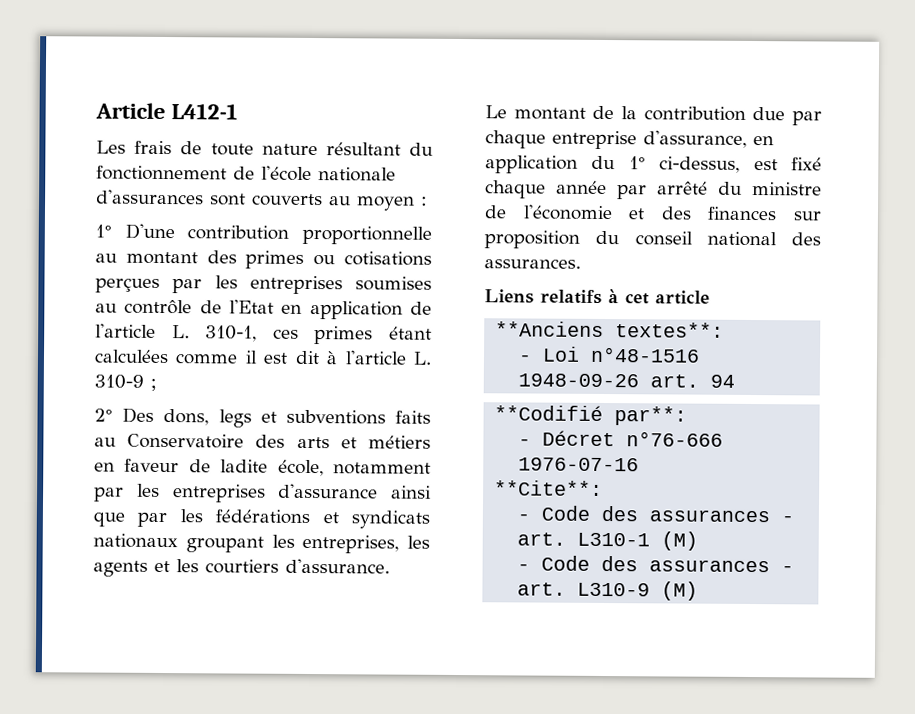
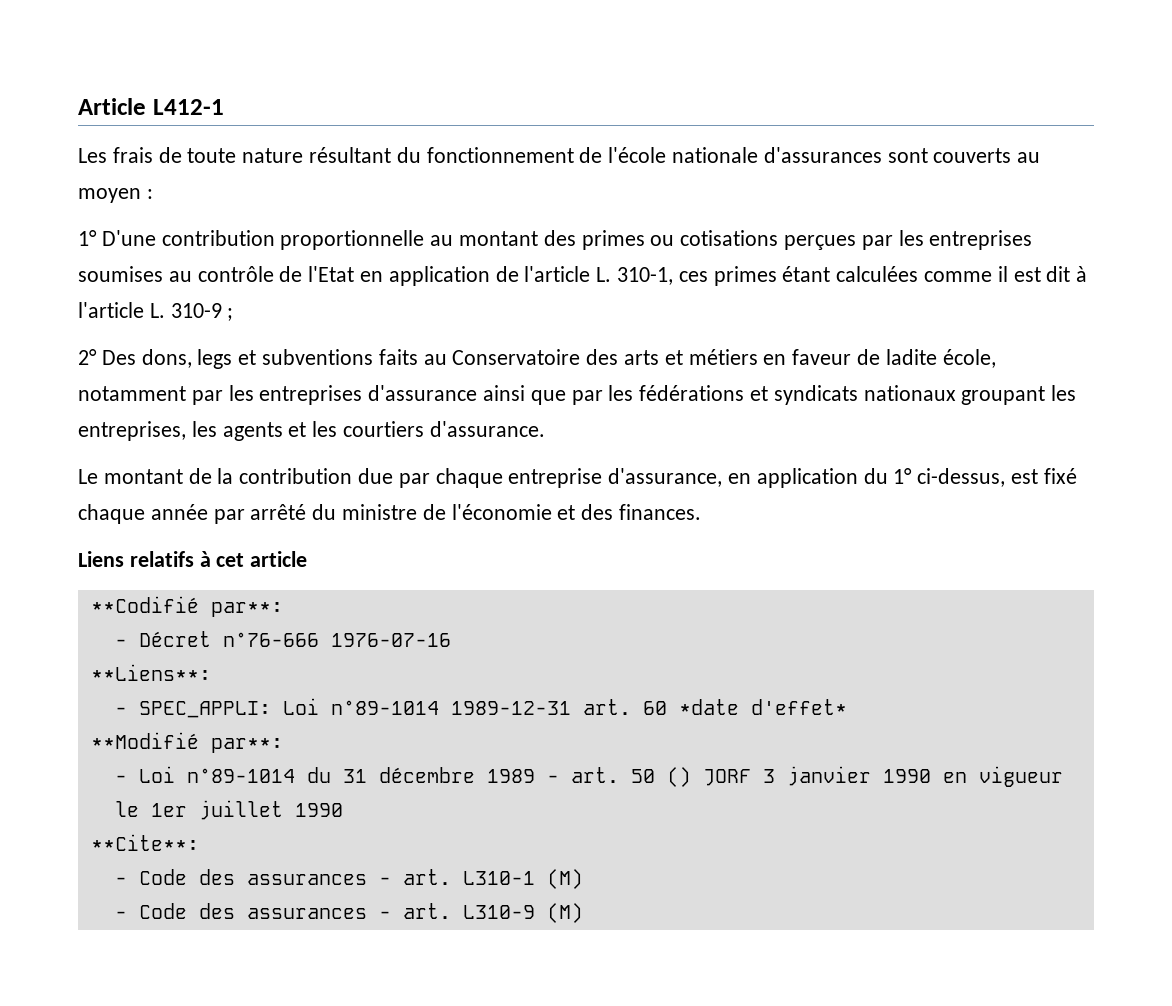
[707,206,821,221] [484,230,821,249] [484,258,581,269] finances sur proposition du conseil national des assurances. -> [619,504,702,520] finances.
[495,321,725,338] [518,346,701,363] [518,373,736,388] // **Anciens textes**: // - Loi n°48-1516 1948-09-26 art. 94 -> (308, 559) none
(640, 464) none -> [90,664,211,681] [114,698,847,718] [90,732,283,753] [114,766,1063,787] [114,800,343,820] // **Liens**: // - SPEC_APPLI: Loi n°89-1014 1989-12-31 art. 60 *date d'effet* // **Modifié par**: // - Loi n°89-1014 du 31 décembre 1989 - art. 50 () JORF 3 janvier 1990 en vigueur le 1er juillet 1990

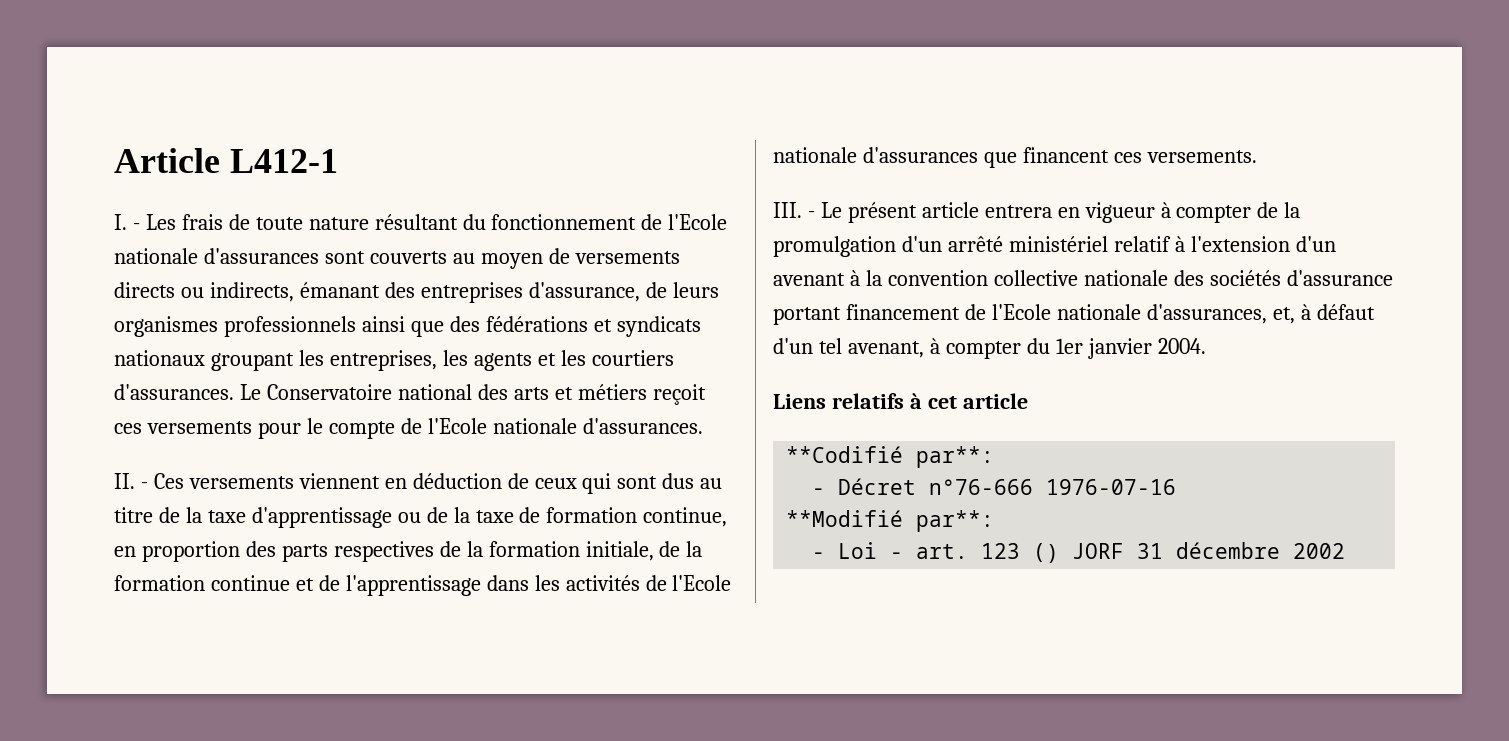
(224, 107) none -> [114,214,140,230] I. -
[608,147,667,163] l'école -> [668,214,728,230] l'Ecole
[146,189,153,199] [78,230,1033,250] [78,266,1088,286] [78,302,234,321] [78,349,996,369] [78,385,634,405] : // 1° D'une contribution proportionnelle au montant des primes ou cotisations perçues par les entreprises soumises au contrôle de l'Etat en application de l'article L. 310-1, ces primes étant calculées comme il est dit à l'article L. 310-9 ; // 2° Des dons, legs et subventions faits au Conservatoire des arts et métiers en faveur de ladite école, notamment par les entreprises d'assurance ainsi que par les -> [548,248,680,264] [114,282,719,303] [114,316,480,337] de versements directs ou indirects, émanant des entreprises d'assurance, de leurs organismes professionnels ainsi que des
[429,421,545,437] [78,468,1077,488] [78,504,702,524] d'assurance. // Le montant de la contribution due par chaque entreprise d'assurance, en application du 1° ci-dessus, est fixé chaque année par arrêté du ministre de l'économie et des finances. -> [114,384,706,405] [114,418,703,439] [114,473,723,494] [114,507,728,528] [114,541,703,562] [114,575,732,596] [773,147,1257,168] [773,202,1301,223] [773,236,1336,257] [773,270,1393,286] [773,304,1375,325] [773,338,1206,359] d'assurances. Le Conservatoire national des arts et métiers reçoit ces versements pour le compte de l'Ecole nationale d'assurances. // II. - Ces versements viennent en déduction de ceux qui sont dus au titre de la taxe d'apprentissage ou de la taxe de formation continue, en proportion des parts respectives de la formation initiale, de la formation continue et de l'apprentissage dans les activités de l'Ecole nationale d'assurances que financent ces versements. // III. - Le présent article entrera en vigueur à compter de la promulgation d'un arrêté ministériel relatif à l'extension d'un avenant à la convention collective nationale des sociétés d'assurance portant financement de l'Ecole nationale d'assurances, et, à défaut d'un tel avenant, à compter du 1er janvier 2004.
[90,664,211,681] [114,698,847,718] [90,732,283,753] [114,766,1063,787] [114,800,343,820] [90,834,199,851] [114,869,583,889] [114,903,583,923] **Liens**: // - SPEC_APPLI: Loi n°89-1014 1989-12-31 art. 60 *date d'effet* // **Modifié par**: // - Loi n°89-1014 du 31 décembre 1989 - art. 50 () JORF 3 janvier 1990 en vigueur le 1er juillet 1990 // **Cite**: // - Code des assurances - art. L310-1 (M) // - Code des assurances - art. L310-9 (M) -> [786,510,995,532] [812,542,1346,563] **Modifié par**: // - Loi - art. 123 () JORF 31 décembre 2002

